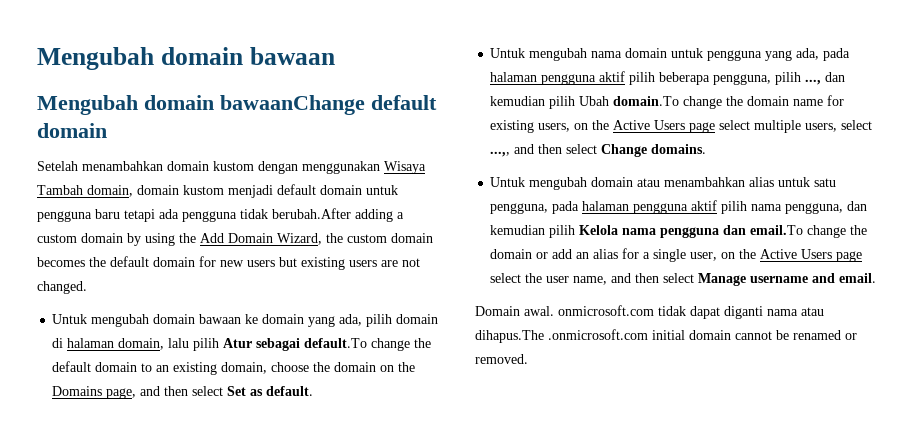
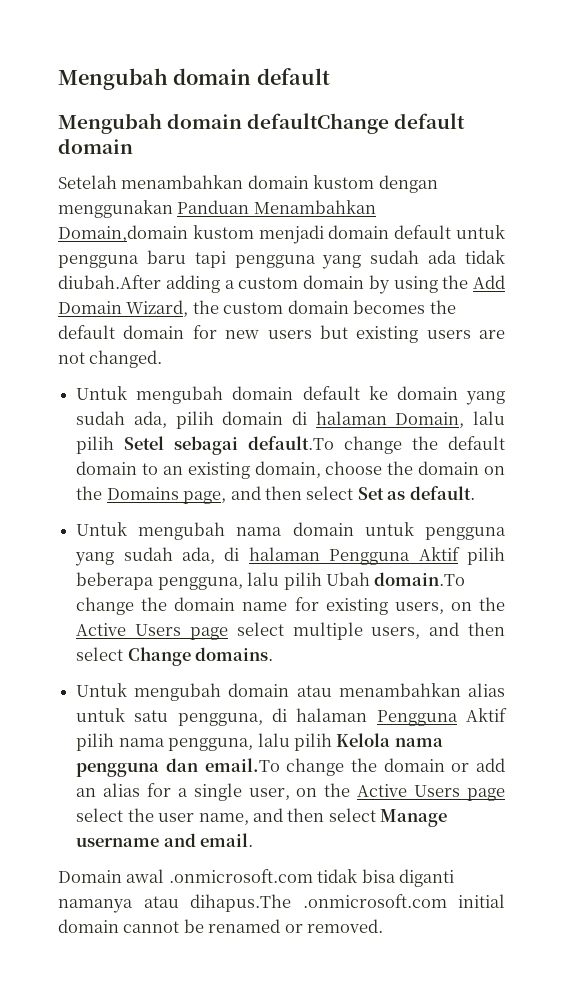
[37,47,335,70] [37,95,365,115] Mengubah domain bawaan // Mengubah domain bawaanChange -> [58,68,330,90] [58,113,390,134] Mengubah domain default // Mengubah domain defaultChange
[384,161,426,174] [37,184,398,198] [37,208,351,222] Wisaya Tambah domain, domain kustom menjadi default domain untuk pengguna baru tetapi ada pengguna tidak berubah.After -> [177,200,376,214] [58,225,506,244] [58,250,505,269] [58,275,161,289] Panduan Menambahkan Domain,domain kustom menjadi domain default untuk pengguna baru tapi pengguna yang sudah ada tidak diubah.After
[199,314,242,324] bawaan -> [302,386,360,400] default
(336, 321) none -> [76,411,126,425] sudah
[118,338,253,351] domain, lalu pilih Atur -> [395,411,505,428] [76,436,165,454] Domain, lalu pilih Setel
[796,48,851,61] [490,71,846,85] [490,96,546,106] ada, pada halaman pengguna aktif pilih beberapa pengguna, pilih ..., dan kemudian -> [123,547,505,565] [76,572,280,590] sudah ada, di halaman Pengguna Aktif pilih beberapa pengguna, lalu
[841,120,873,130] [490,151,511,157] select ...,, -> (421, 633) none
[552,200,718,214] pada halaman pengguna aktif -> [272,708,507,726] di halaman Pengguna Aktif
[847,201,868,211] [490,225,546,235] dan kemudian -> [257,733,290,747] lalu
[524,305,798,319] awal. onmicrosoft.com tidak dapat diganti nama -> [126,869,455,887] [58,899,133,913] awal .onmicrosoft.com tidak bisa diganti namanya

